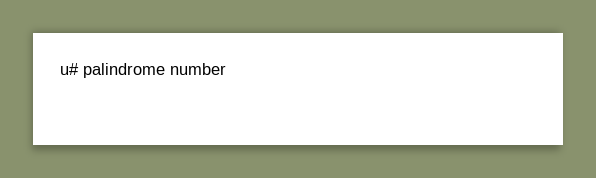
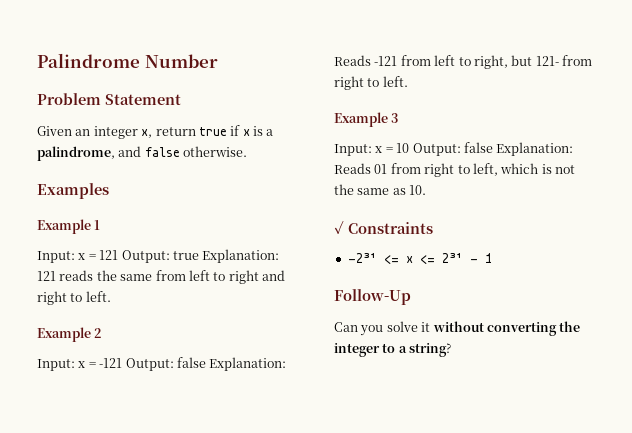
[60,63,226,78] u# palindrome number -> [37,53,218,68] [37,93,181,105] [37,125,274,139] [37,146,248,161] [37,183,109,199] [37,219,101,234] [37,249,280,263] [37,270,285,284] [37,291,111,305] [37,327,102,342] [37,357,287,371] [334,55,592,69] [334,76,408,90] [334,112,399,127] [334,142,574,156] [334,163,575,177] [334,184,427,195] [334,220,433,234] [347,253,492,264] [334,289,411,305] [334,321,581,336] [334,343,452,357] Palindrome Number // Problem Statement // Given an integer x, return true if x is a palindrome, and false otherwise. // Examples // Example 1 // Input: x = 121 Output: true Explanation: 121 reads the same from left to right and right to left. // Example 2 // Input: x = -121 Output: false Explanation: Reads -121 from left to right, but 121- from right to left. // Example 3 // Input: x = 10 Output: false Explanation: Reads 01 from right to left, which is not the same as 10. // ✓ Constraints // -2³¹ <= x <= 2³¹ - 1 // Follow-Up // Can you solve it without converting the integer to a string?

